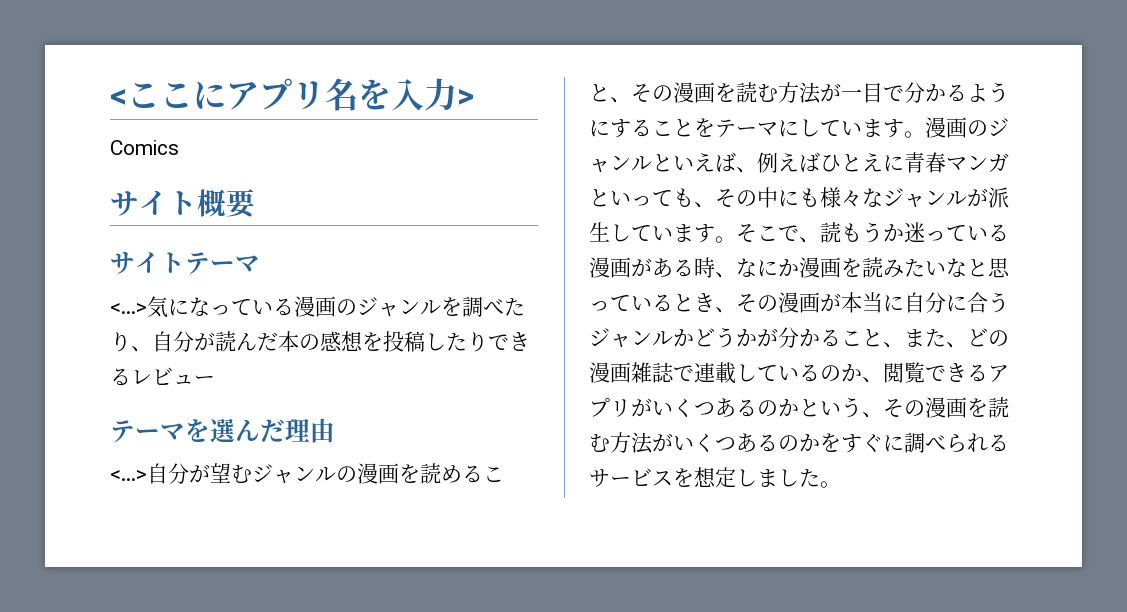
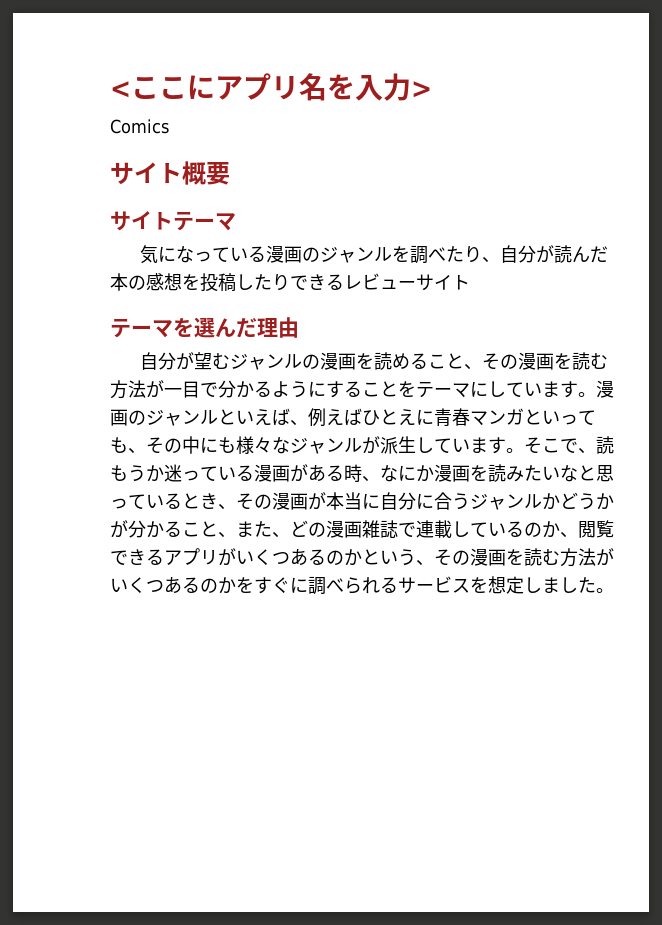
[110,303,147,314] <...> -> (236, 222) none
(215, 379) none -> [416,274,470,291] サイト
[110,470,147,481] <...> -> (299, 327) none

